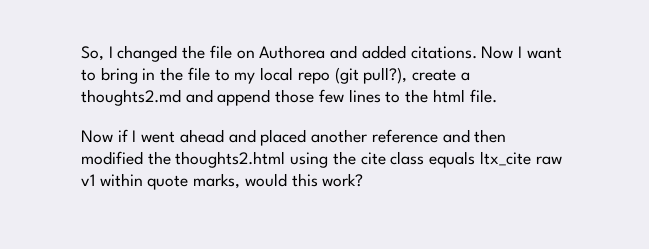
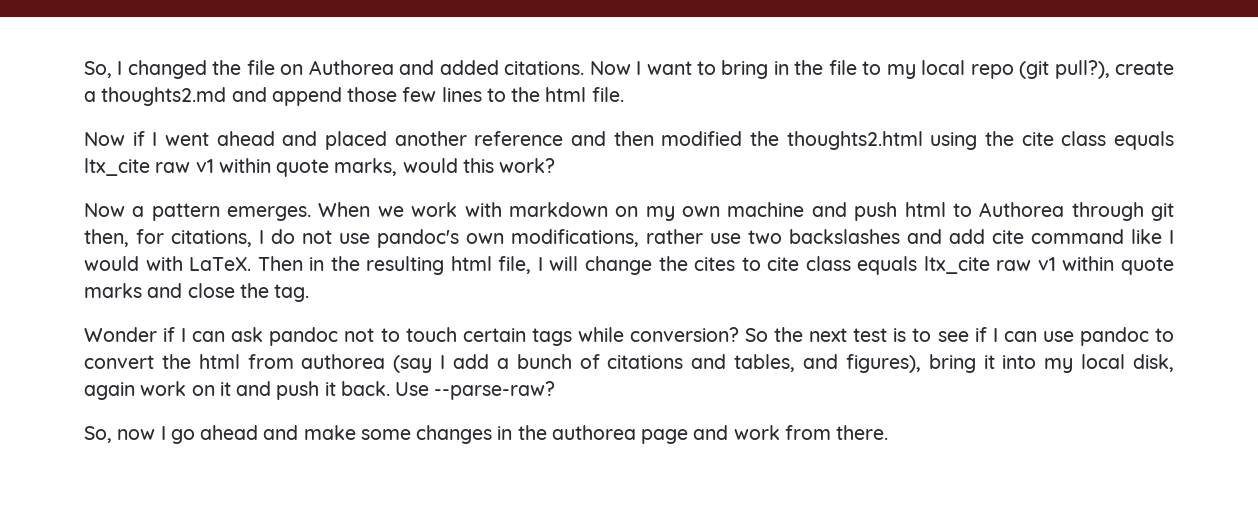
(364, 180) none -> [84,202,1174,221] [84,229,1174,248] [84,256,1174,275] [84,283,310,302] [84,327,1175,346] [84,354,1175,373] [84,381,556,400] [84,425,889,444] // Now a pattern emerges. When we work with markdown on my own machine and push html to Authorea through git then, for citations, I do not use pandoc's own modifications, rather use two backslashes and add cite command like I would with LaTeX. Then in the resulting html file, I will change the cites to cite class equals ltx_cite raw v1 within quote marks and close the tag. // Wonder if I can ask pandoc not to touch certain tags while conversion? So the next test is to see if I can use pandoc to convert the html from authorea (say I add a bunch of citations and tables, and figures), bring it into my local disk, again work on it and push it back. Use --parse-raw? // So, now I go ahead and make some changes in the authorea page and work from there.

